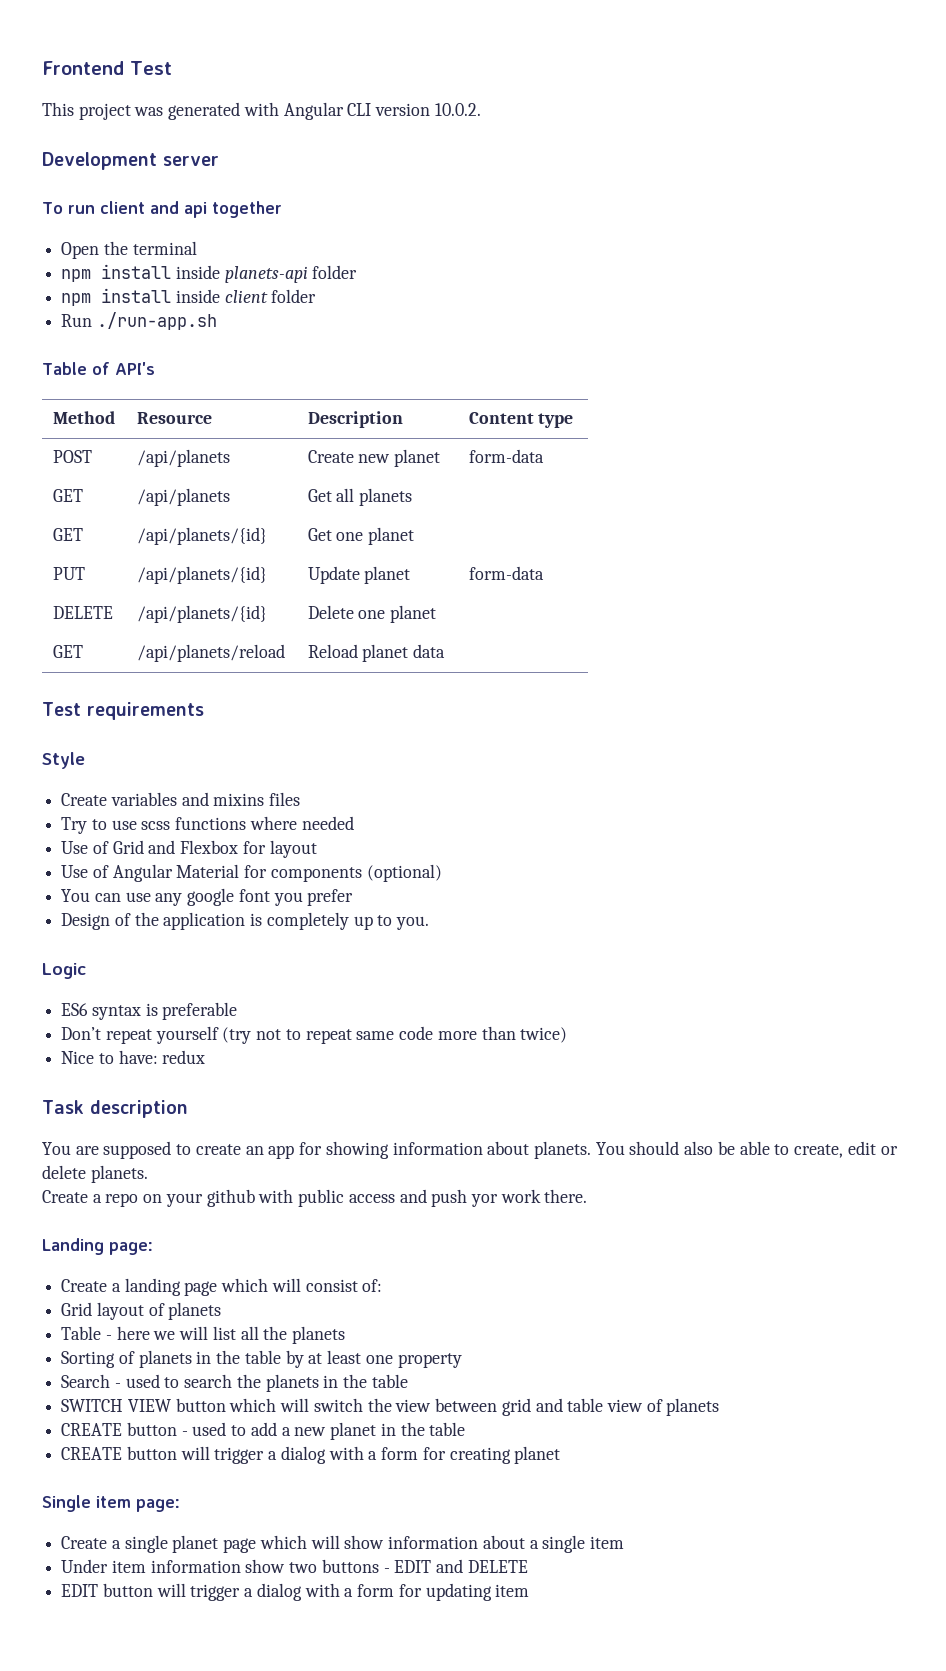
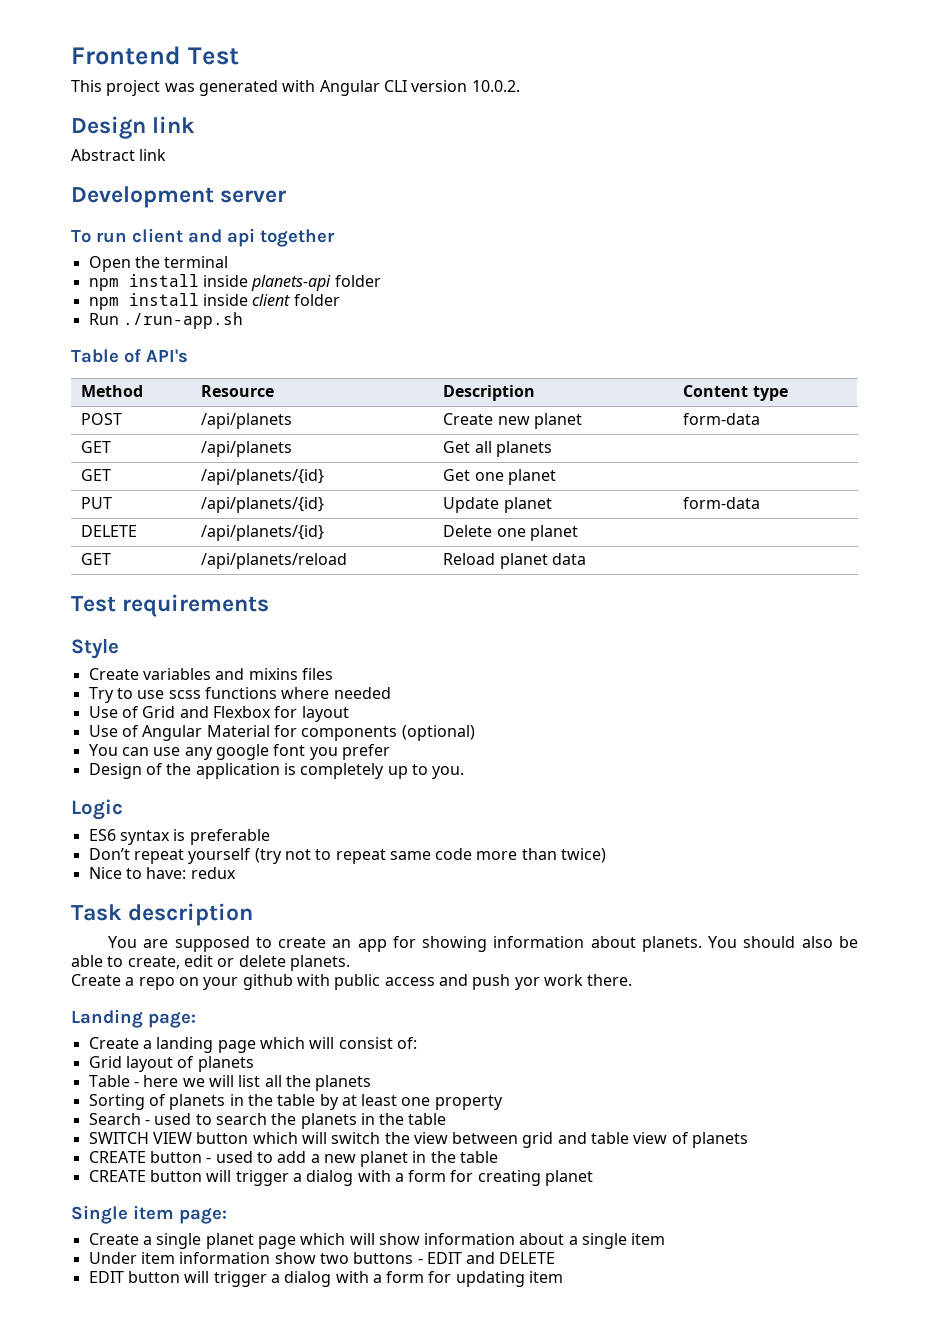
(481, 109) none -> [71,116,196,139] [71,149,167,161] // Design link // Abstract link

